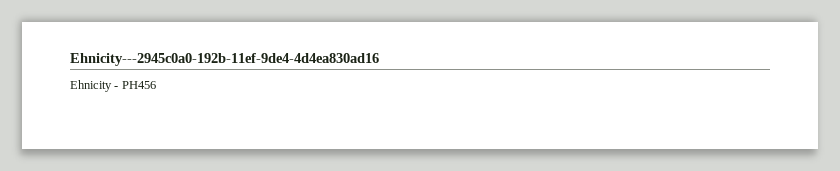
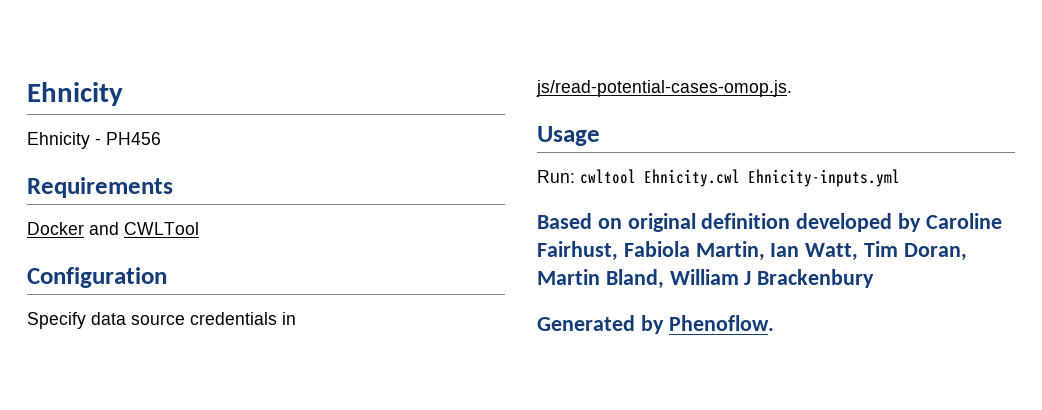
[70,53,379,66] Ehnicity---2945c0a0-192b-11ef-9de4-4d4ea830ad16 -> [27,82,123,106] Ehnicity
(156, 85) none -> [27,177,173,198] [27,222,199,235] [27,267,167,288] [27,312,296,329] [536,80,792,97] [537,126,600,146] [537,169,900,187] [537,213,1002,232] [537,241,967,261] [537,269,875,289] [537,315,774,334] // Requirements // Docker and CWLTool // Configuration // Specify data source credentials in js/read-potential-cases-omop.js. // Usage // Run: cwltool Ehnicity.cwl Ehnicity-inputs.yml // Based on original definition developed by Caroline Fairhust, Fabiola Martin, Ian Watt, Tim Doran, Martin Bland, William J Brackenbury // Generated by Phenoflow.

